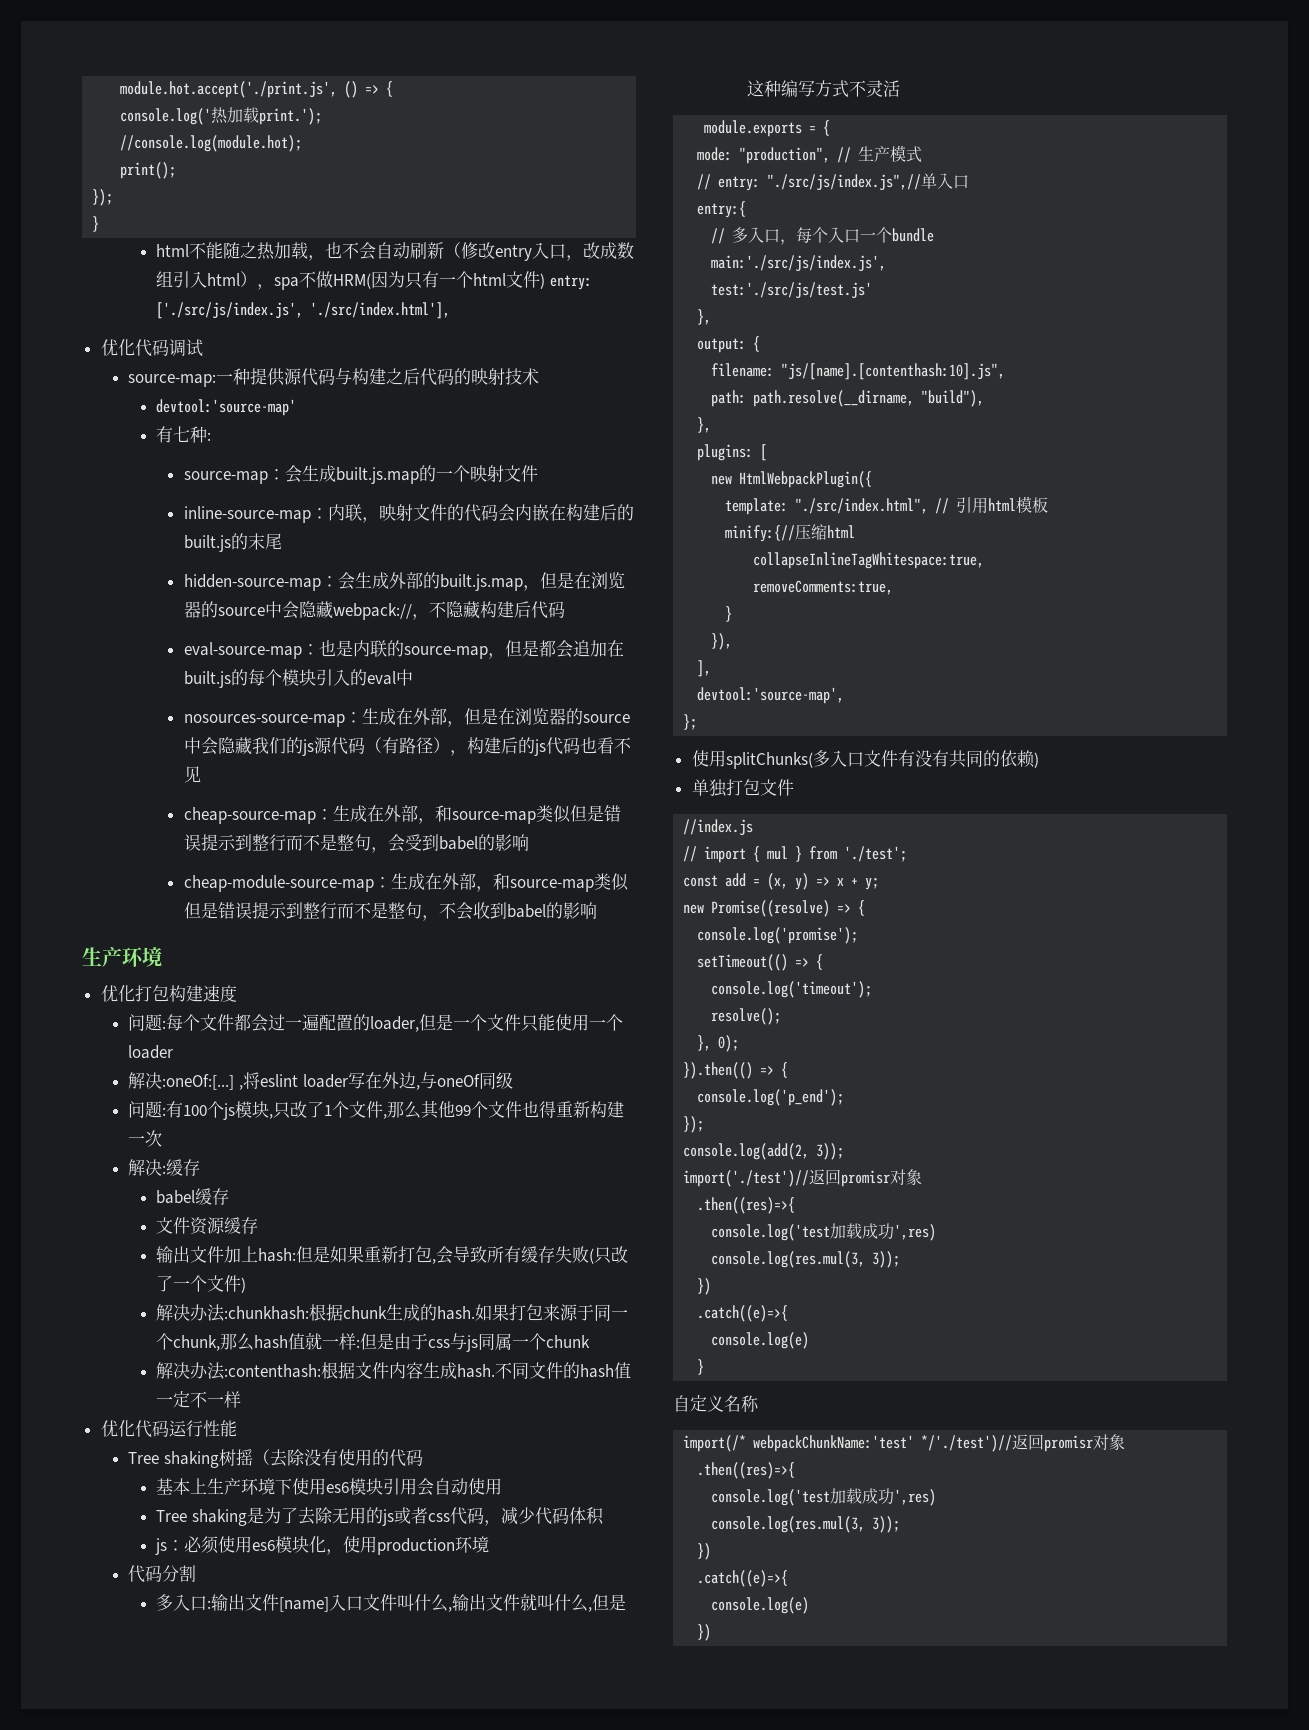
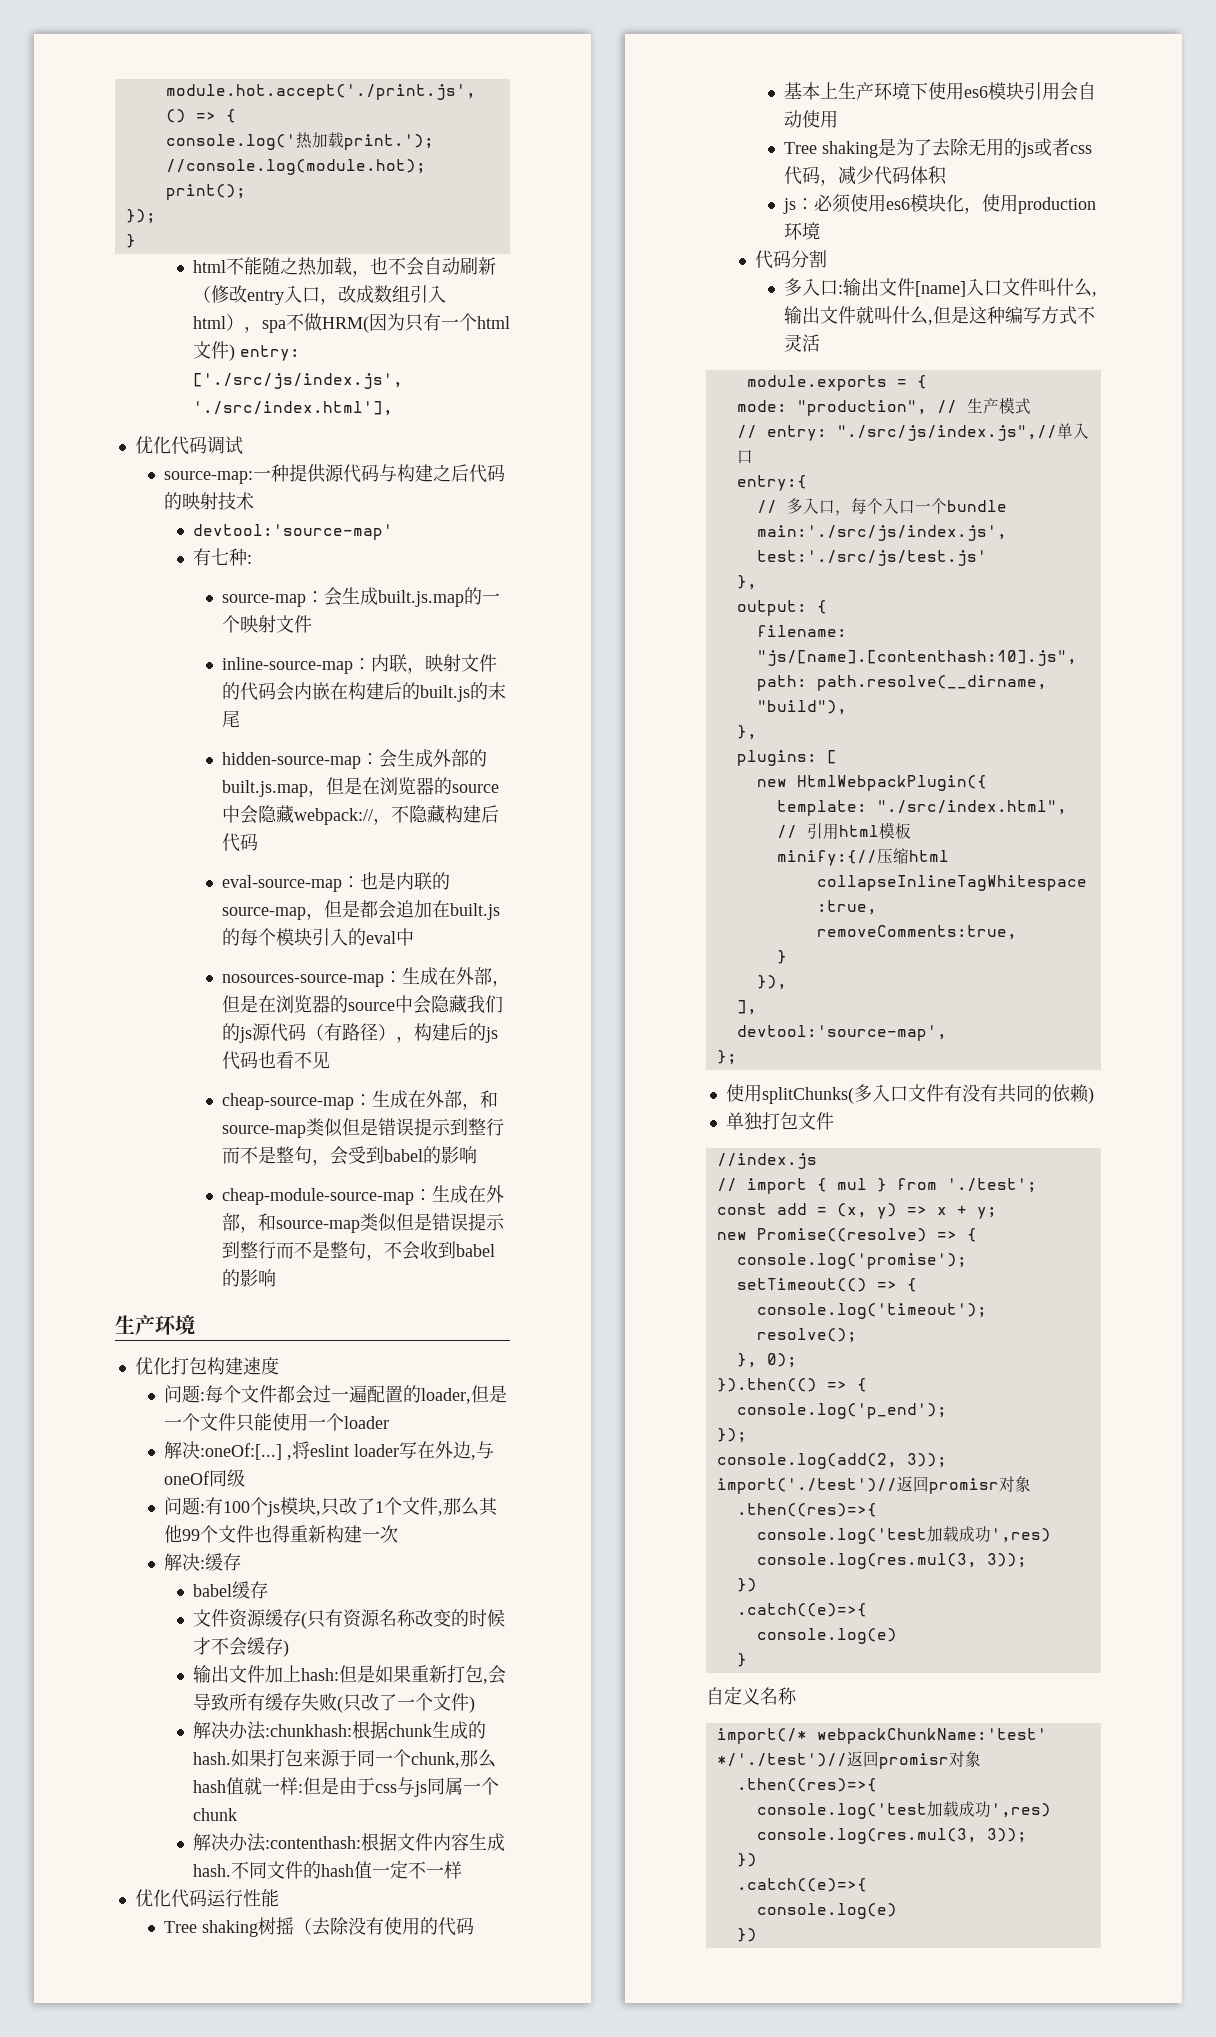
(258, 1225) none -> [300,1609,505,1629] [192,1637,289,1657] (只有资源名称改变的时候才不会缓存)

